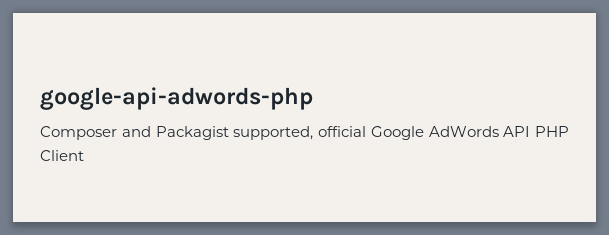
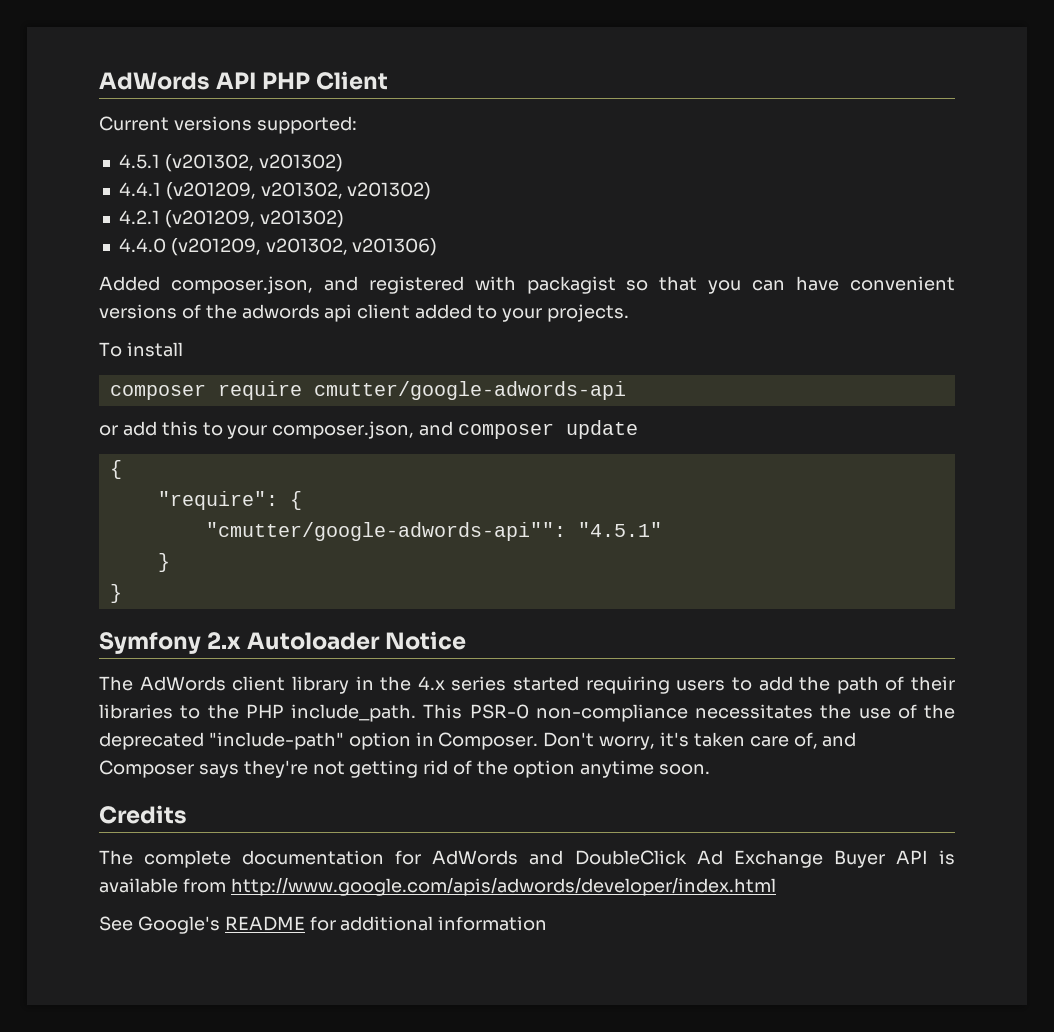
[40,87,313,110] [40,126,569,140] [40,150,84,161] google-api-adwords-php // Composer and Packagist supported, official Google AdWords API PHP Client -> [99,71,389,90] [99,116,357,134] [118,154,343,172] [118,182,432,200] [118,210,344,228] [118,238,438,256] [99,276,955,294] [99,304,629,322] [99,342,183,357] [109,381,626,400] [99,420,639,439] [109,460,122,479] [157,491,302,510] [205,522,662,541] [157,553,170,572] [109,584,122,603] [99,631,467,654] [99,676,955,694] [99,704,955,722] [99,732,857,750] [99,760,710,778] [99,805,187,824] [99,850,956,868] [99,877,776,896] [99,916,548,934] AdWords API PHP Client // Current versions supported: // 4.5.1 (v201302, v201302) // 4.4.1 (v201209, v201302, v201302) // 4.2.1 (v201209, v201302) // 4.4.0 (v201209, v201302, v201306) // Added composer.json, and registered with packagist so that you can have convenient versions of the adwords api client added to your projects. // To install // composer require cmutter/google-adwords-api // or add this to your composer.json, and composer update // { // "require": { // "cmutter/google-adwords-api"": "4.5.1" // } // } // Symfony 2.x Autoloader Notice // The AdWords client library in the 4.x series started requiring users to add the path of their libraries to the PHP include_path. This PSR-0 non-compliance necessitates the use of the deprecated "include-path" option in Composer. Don't worry, it's taken care of, and Composer says they're not getting rid of the option anytime soon. // Credits // The complete documentation for AdWords and DoubleClick Ad Exchange Buyer API is available from http://www.google.com/apis/adwords/developer/index.html // See Google's README for additional information

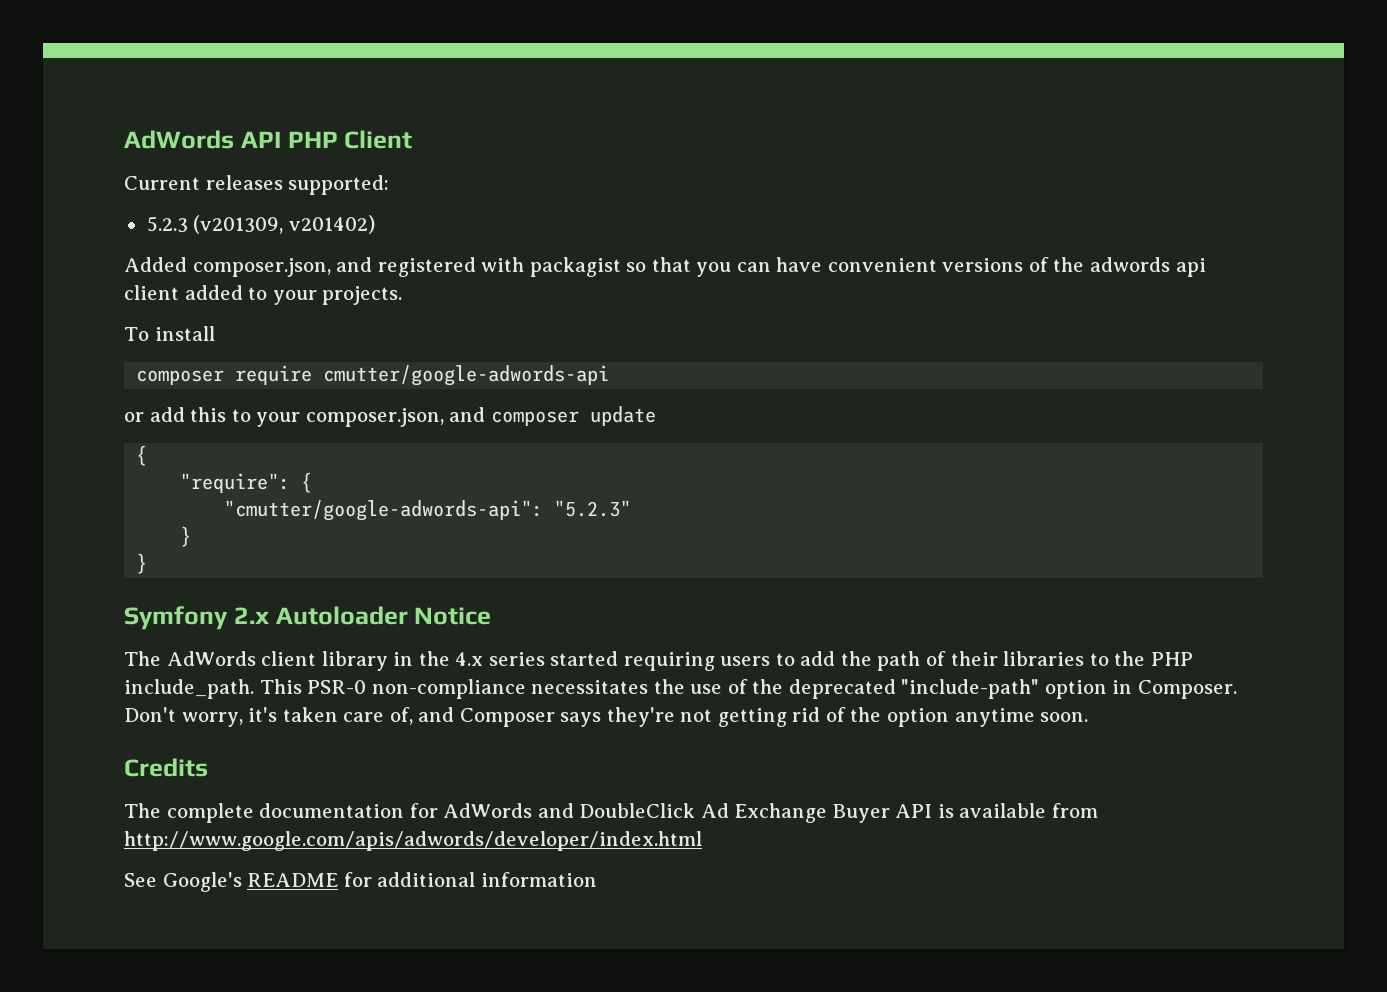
[173,116,252,131] versions -> [205,175,283,190] releases
[118,154,343,172] [118,182,432,200] [118,210,344,228] [118,238,438,256] 4.5.1 (v201302, v201302) // 4.4.1 (v201209, v201302, v201302) // 4.2.1 (v201209, v201302) // 4.4.0 (v201209, v201302, v201306) -> [146,215,375,234] 5.2.3 (v201309, v201402)
[205,522,662,541] "cmutter/google-adwords-api"": "4.5.1" -> [224,500,632,521] "cmutter/google-adwords-api": "5.2.3"

